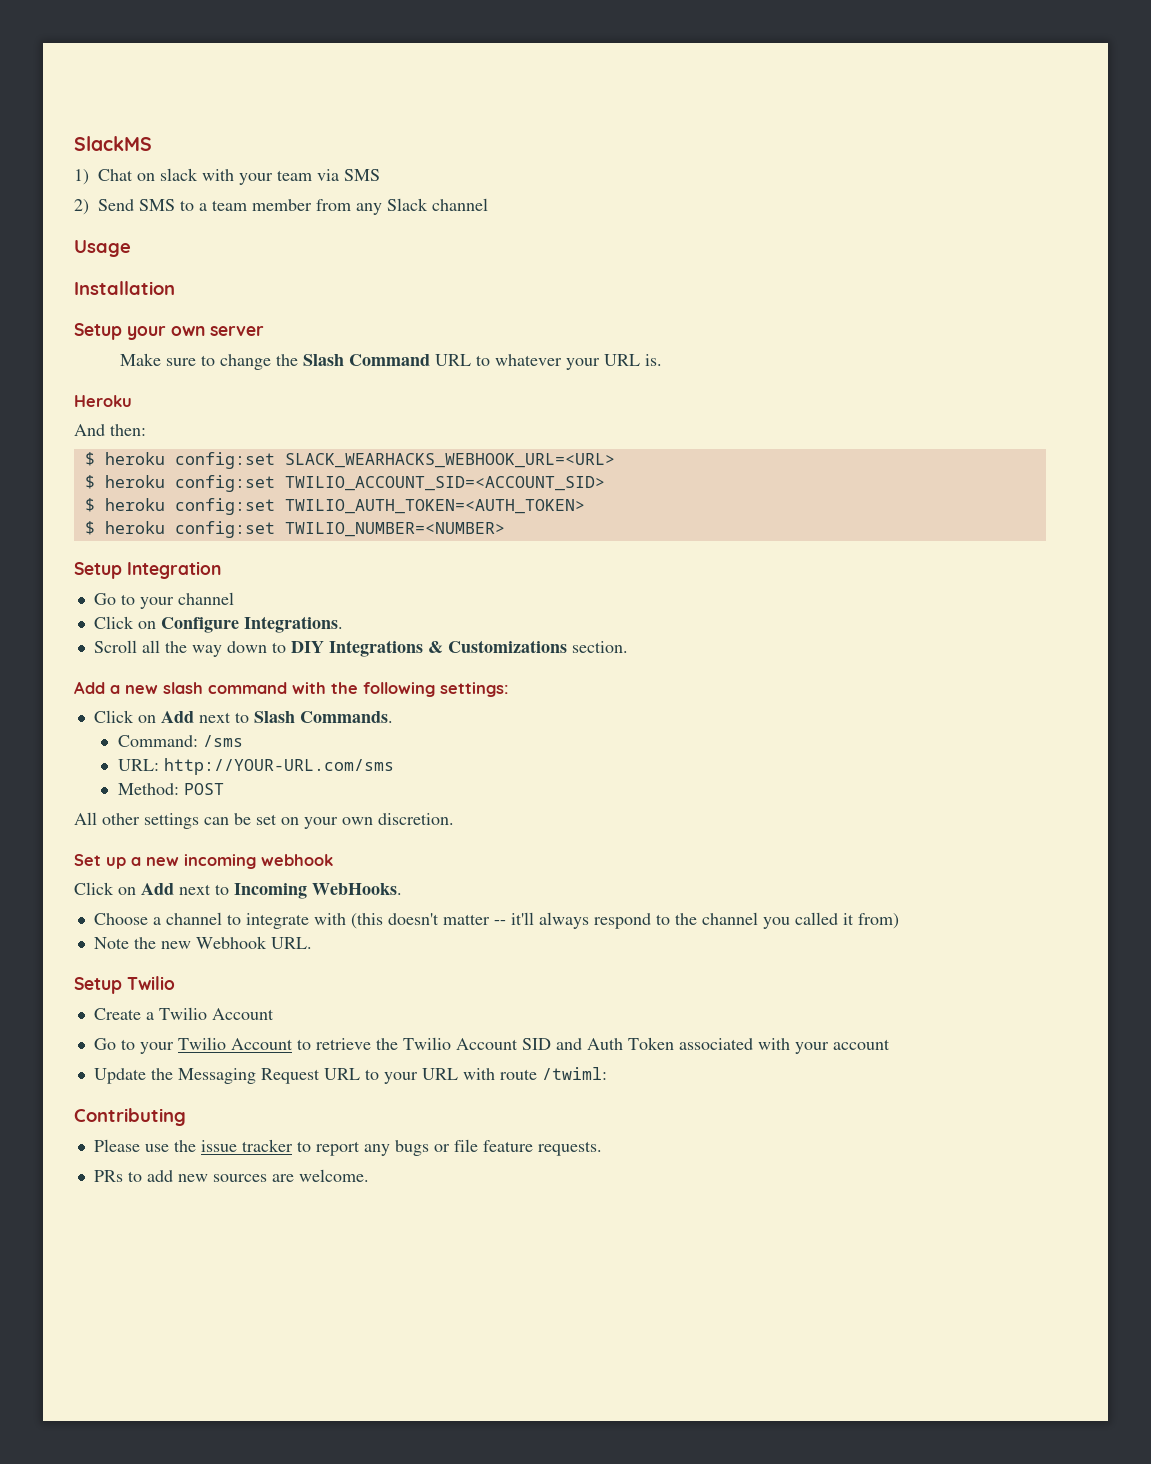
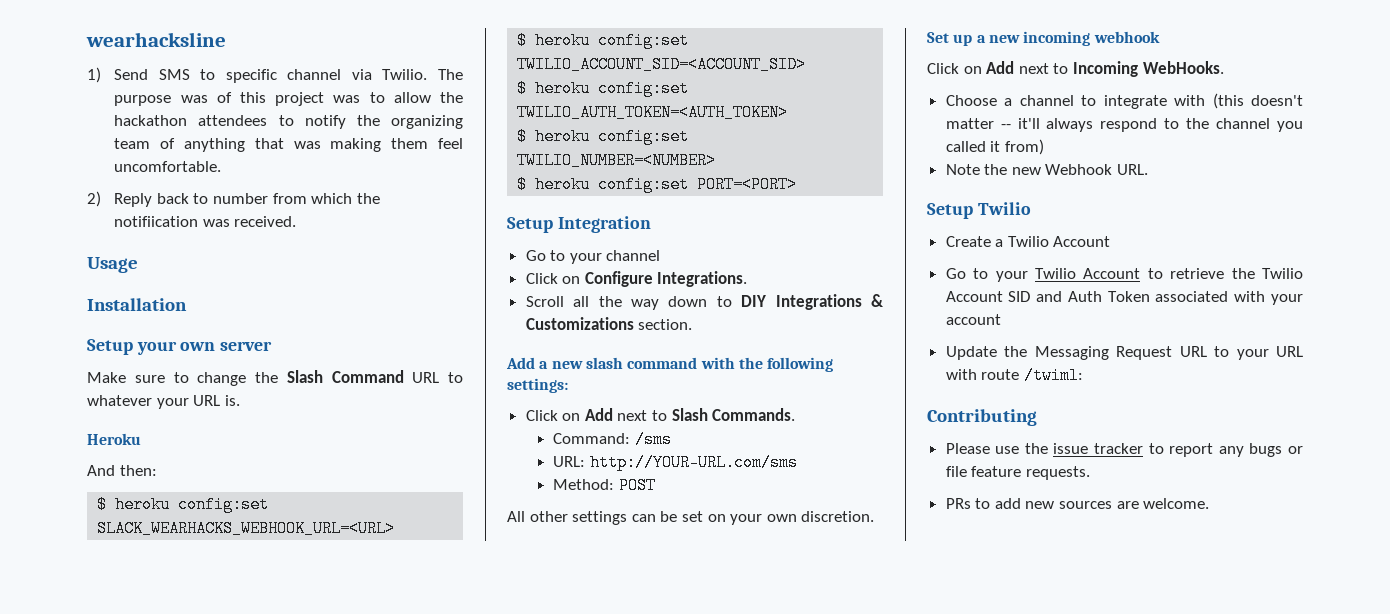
[74,136,152,151] [74,168,380,185] [74,198,488,215] SlackMS // 1) Chat on slack with your team via SMS // 2) Send SMS to a team member from any Slack channel -> [86,32,226,47] [87,67,463,83] [114,92,464,106] [114,115,464,129] [114,138,463,152] [114,161,222,172] [87,191,380,207] [114,216,297,227] wearhacksline // 1) Send SMS to specific channel via Twilio. The purpose was of this project was to allow the hackathon attendees to notify the organizing team of anything that was making them feel uncomfortable. // 2) Reply back to number from which the notifiication was received.
(505, 529) none -> [517,176,798,193] // $ heroku config:set PORT=<PORT>

